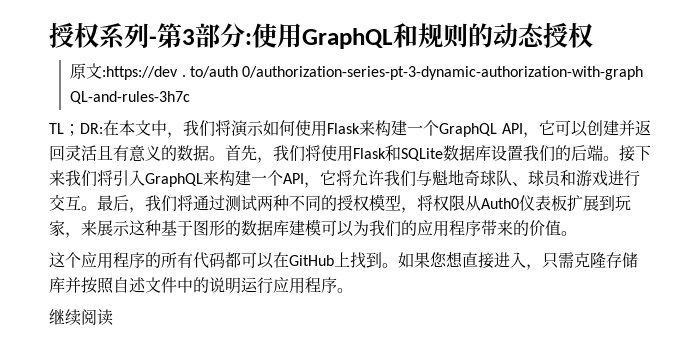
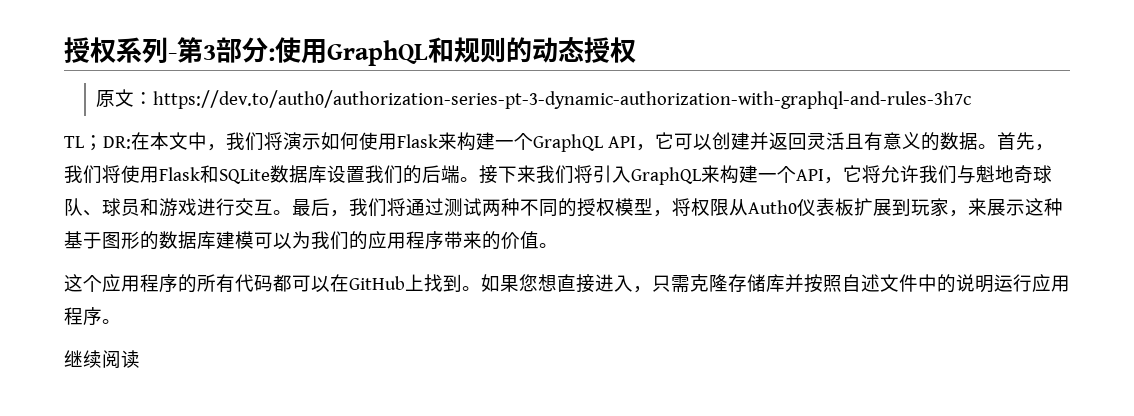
[102,66,644,80] [70,91,191,104] :https://dev . to/auth 0/authorization-series-pt-3-dynamic-authorization-with-graph QL-and-rules-3h7c -> [134,90,972,109] ：https://dev.to/auth0/authorization-series-pt-3-dynamic-authorization-with-graphql-and-rules-3h7c

